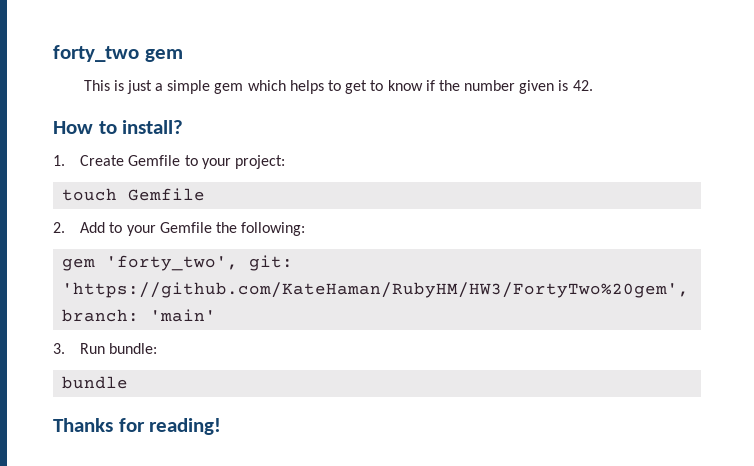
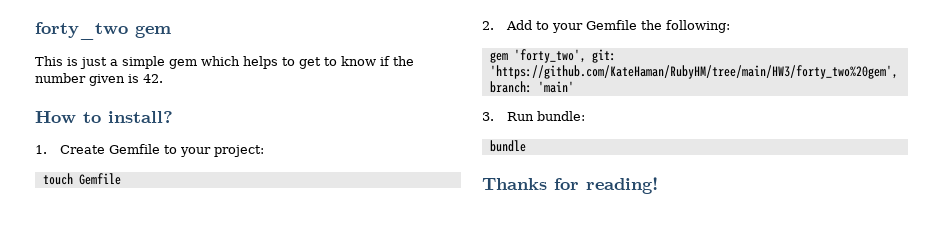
[62,282,690,298] 'https://github.com/KateHaman/RubyHM/HW3/FortyTwo%20gem', -> [489,65,898,79] 'https://github.com/KateHaman/RubyHM/tree/main/HW3/forty_two%20gem',

